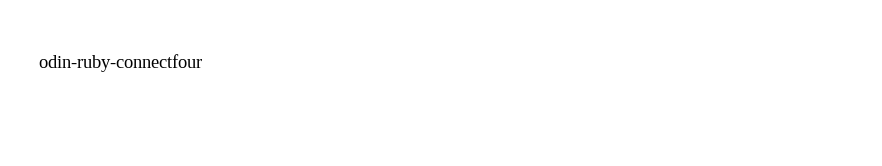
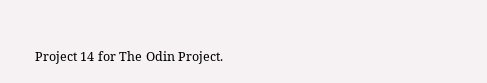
[39,54,202,72] odin-ruby-connectfour -> [35,51,223,64] Project 14 for The Odin Project.

